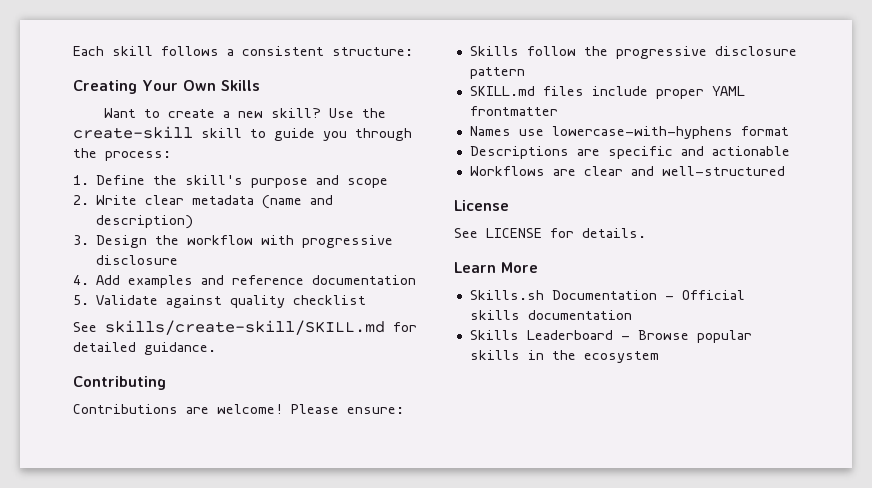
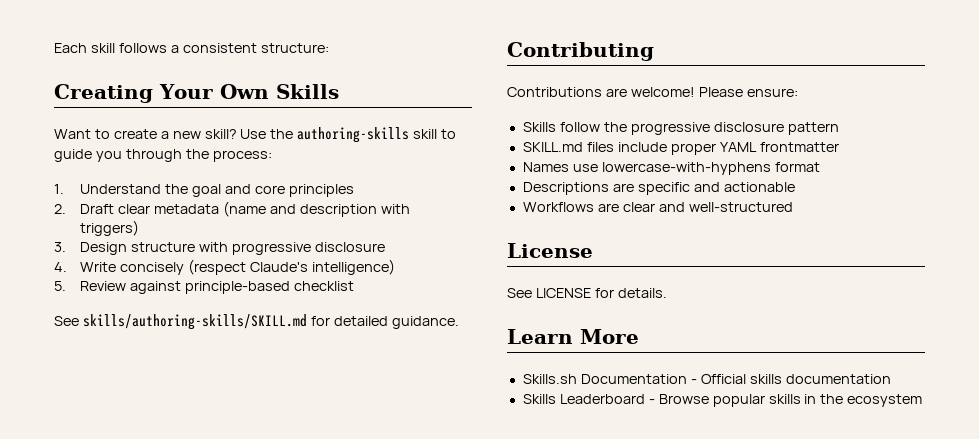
[73,126,193,139] create-skill -> [297,127,410,143] authoring-skills
[96,175,389,188] Define the skill's purpose and scope -> [80,184,354,197] Understand the goal and core principles
[96,195,138,205] Write -> [80,204,115,214] Draft
[96,215,194,229] description) -> [299,204,410,217] [80,220,140,236] description with triggers)
[155,235,254,245] the workflow -> [131,242,196,252] structure
[96,275,417,288] [73,295,286,308] Add examples and reference documentation // 5. Validate against quality -> [80,259,395,275] [54,281,291,294] Write concisely (respect Claude's intelligence) // 5. Review against principle-based
[105,320,385,335] skills/create-skill/SKILL.md -> [82,314,307,330] skills/authoring-skills/SKILL.md

